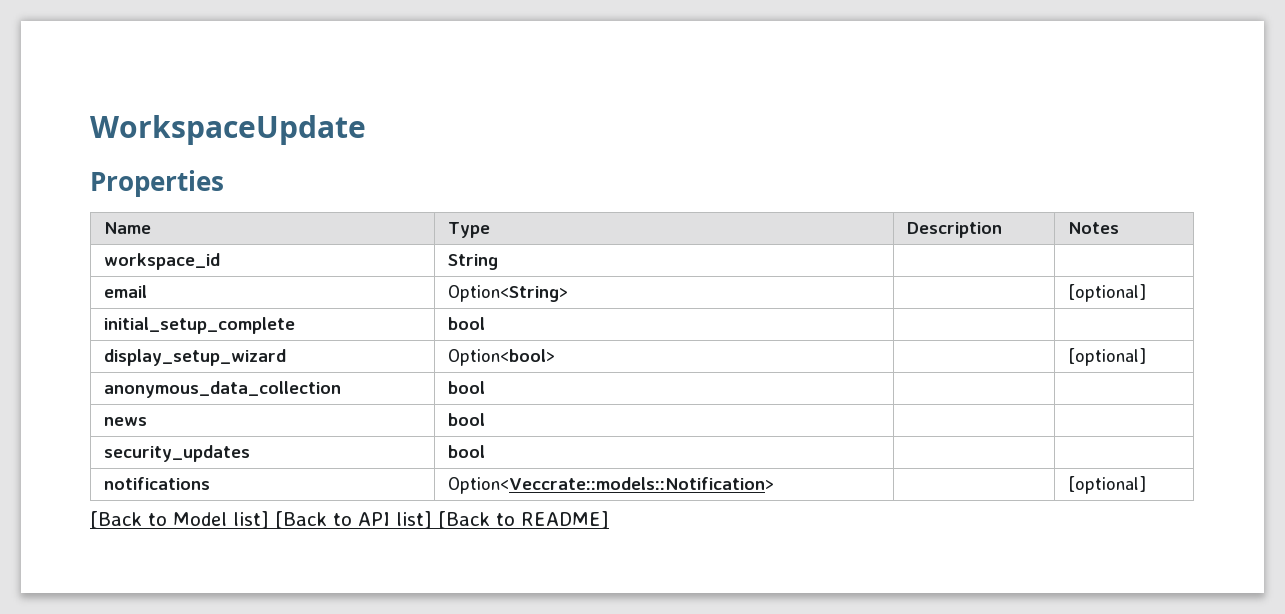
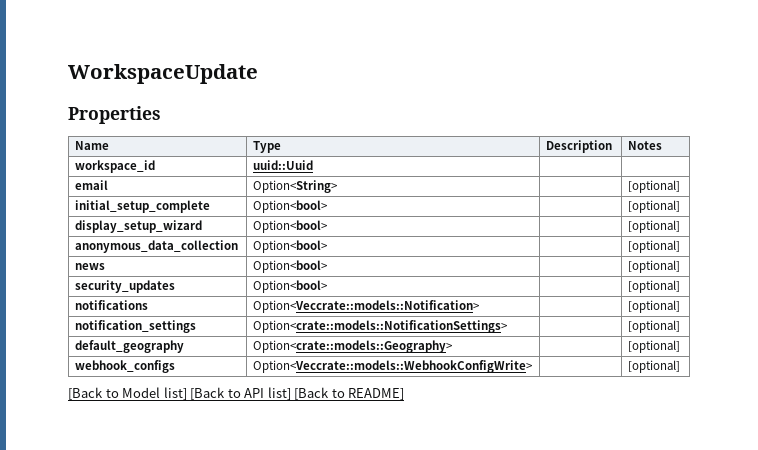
[448,254,499,270] String -> [253,160,314,170] uuid::Uuid
[448,317,486,330] bool | | -> [253,200,328,213] [628,200,681,213] Option<bool> | | [optional]
[448,381,486,394] bool | | -> [253,240,328,253] [628,240,681,253] Option<bool> | | [optional]
[448,413,486,426] bool | | -> [253,260,328,273] [628,260,681,273] Option<bool> | | [optional]
[448,445,486,458] bool | | -> [253,280,328,293] [628,280,681,293] Option<bool> | | [optional]
(1147, 485) none -> [75,320,197,333] [253,320,508,333] [628,320,681,333] [75,340,185,353] [253,340,453,353] [628,340,681,353] [75,360,176,373] [253,360,533,373] [628,360,681,373] // notification_settings | Option<crate::models::NotificationSettings> | | [optional] // default_geography | Option<crate::models::Geography> | | [optional] // webhook_configs | Option<Veccrate::models::WebhookConfigWrite> | | [optional]

